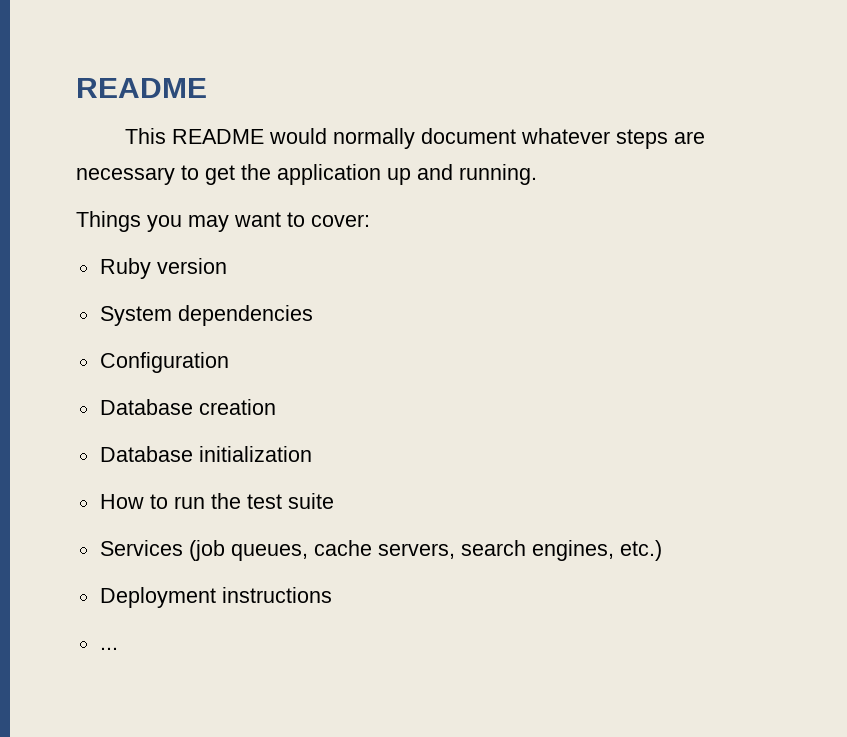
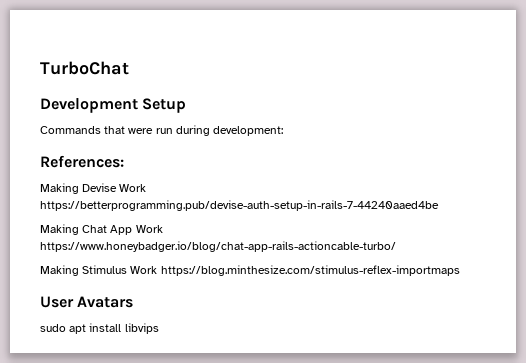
[76,78,207,98] [124,128,705,149] [76,164,537,185] [76,211,370,232] [99,258,227,279] [99,305,313,326] [99,352,229,373] [99,399,276,415] [99,446,312,462] [99,493,334,509] [99,540,662,561] [99,587,332,608] [99,647,118,650] README // This README would normally document whatever steps are necessary to get the application up and running. // Things you may want to cover: // Ruby version // System dependencies // Configuration // Database creation // Database initialization // How to run the test suite // Services (job queues, cache servers, search engines, etc.) // Deployment instructions // ... -> [40,61,129,75] [40,98,187,113] [40,125,284,136] [40,155,124,168] [40,183,147,194] [40,200,439,211] [40,224,163,235] [40,241,396,252] [40,265,460,276] [40,296,134,308] [40,323,159,334] TurboChat // Development Setup // Commands that were run during development: // References: // Making Devise Work https://betterprogramming.pub/devise-auth-setup-in-rails-7-44240aaed4be // Making Chat App Work https://www.honeybadger.io/blog/chat-app-rails-actioncable-turbo/ // Making Stimulus Work https://blog.minthesize.com/stimulus-reflex-importmaps // User Avatars // sudo apt install libvips

